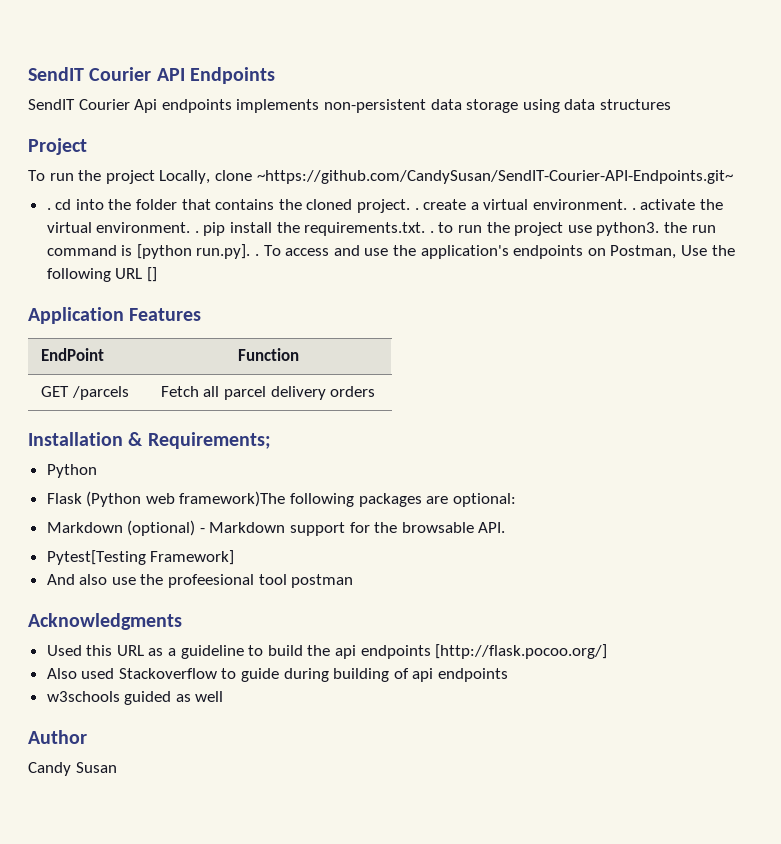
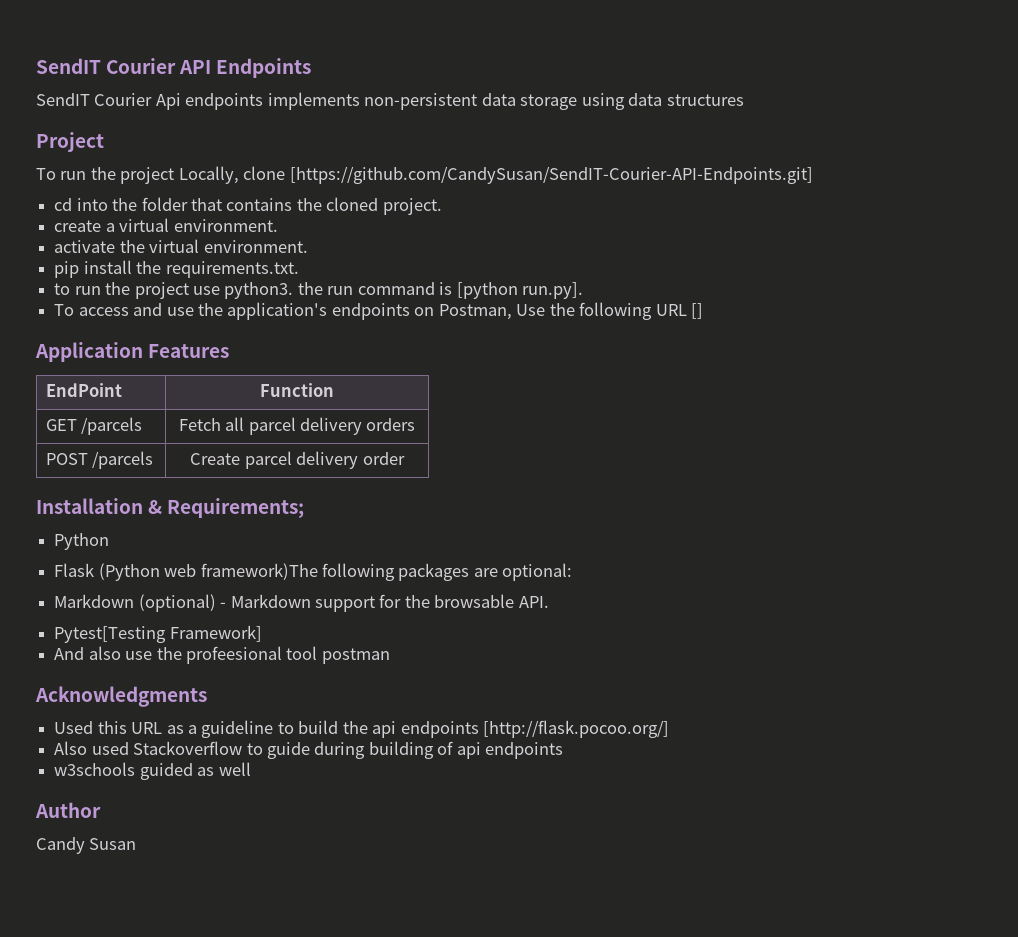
[256,170,733,184] [46,208,51,210] ~https://github.com/CandySusan/SendIT-Courier-API-Endpoints.git~ // . -> [289,166,813,184] [https://github.com/CandySusan/SendIT-Courier-API-Endpoints.git] //
[414,208,419,210] . -> (442, 206) //
[631,208,636,210] . -> (278, 225) //
[194,231,199,233] . -> (308, 246) //
[429,231,434,233] . -> (299, 269) //
[255,254,260,256] . -> (584, 290) //
(376, 391) none -> [45,451,154,469] [190,451,405,469] // POST /parcels | Create parcel delivery order

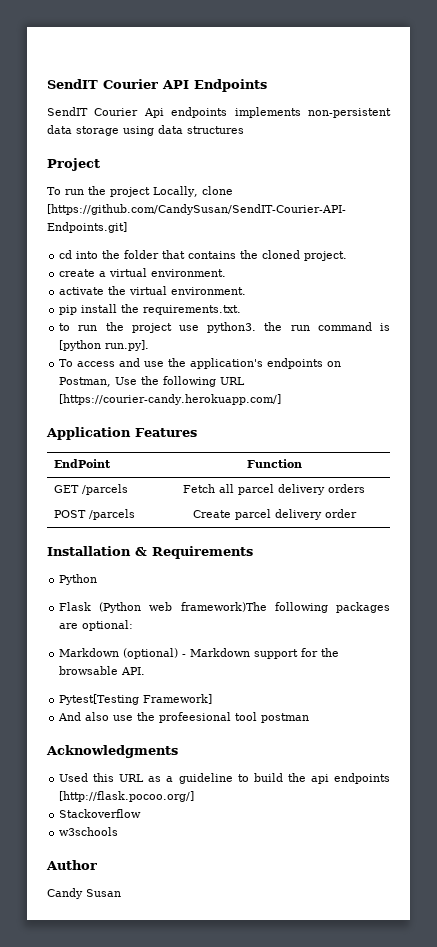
[691,303,704,319] [] -> [59,394,282,405] [https://courier-candy.herokuapp.com/]
[167,498,305,518] Requirements; -> [152,546,253,559] Requirements
[54,741,129,755] Also used -> (195, 796) none
[246,741,564,759] [54,762,251,780] to guide during building of api endpoints // w3schools guided as well -> [59,827,119,836] // w3schools

